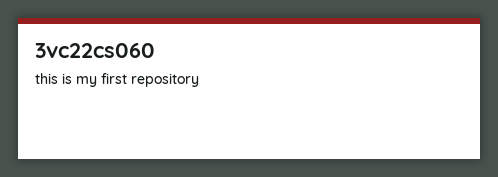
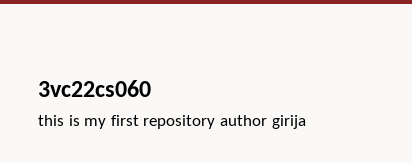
(199, 80) none -> [219,115,306,129] author girija

